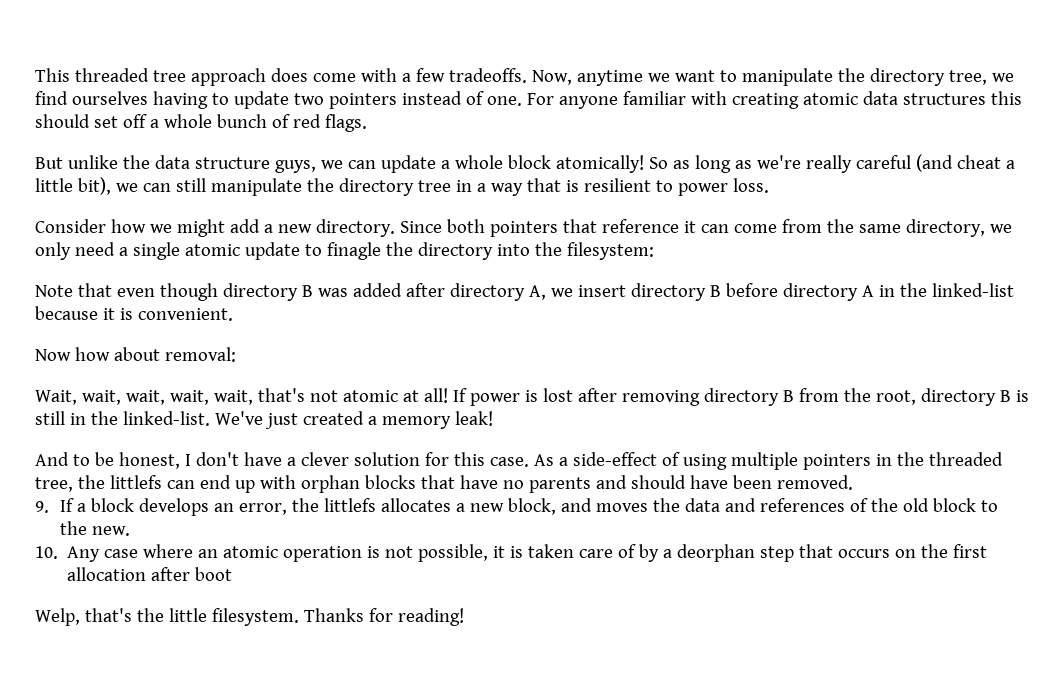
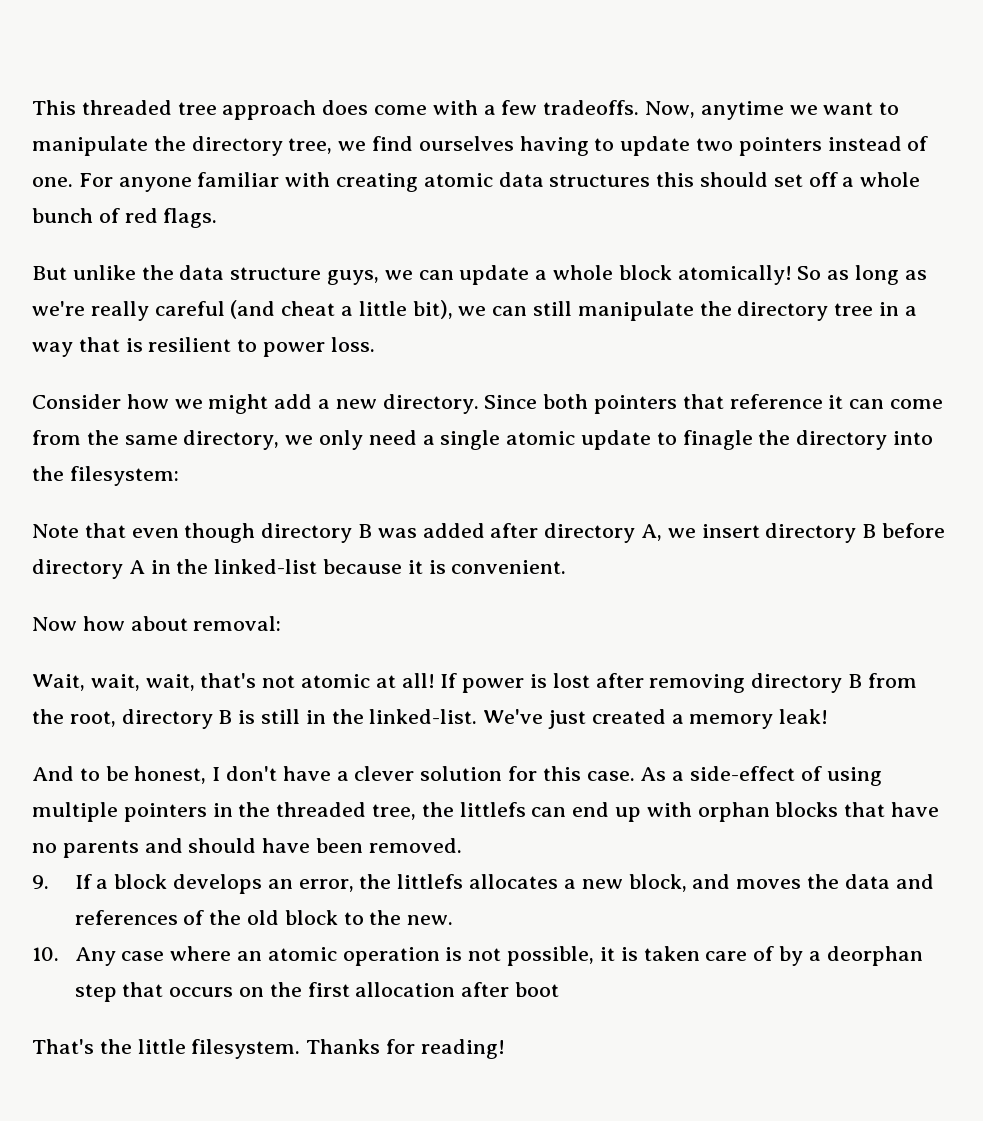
[169,390,253,405] wait, wait, -> (195, 682) none
[35,608,132,626] Welp, that's -> [32,1039,94,1054] That's

